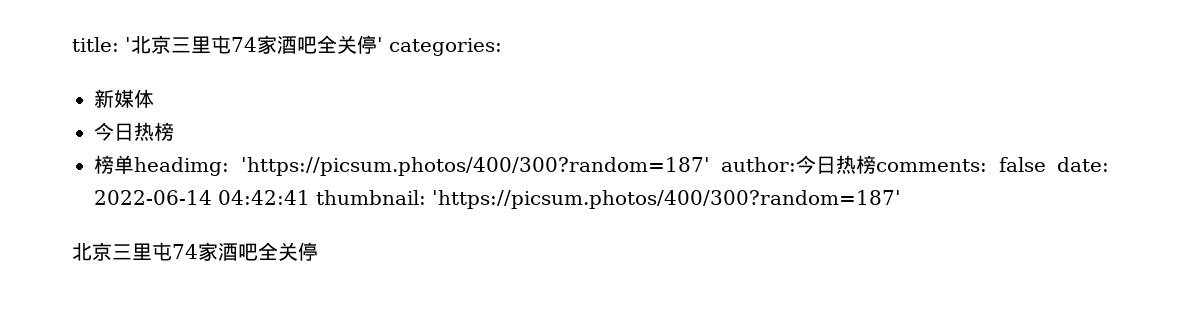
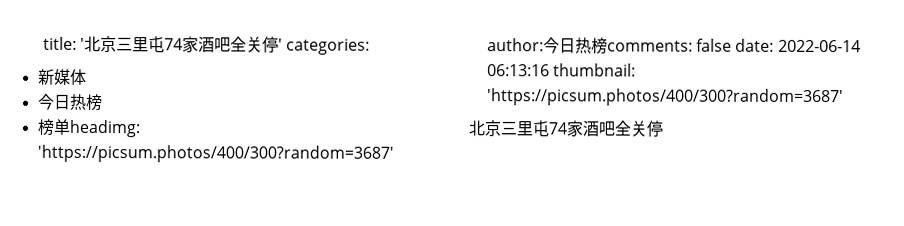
[240,157,710,176] 'https://picsum.photos/400/300?random=187' -> [36,144,394,163] 'https://picsum.photos/400/300?random=3687'
[218,190,901,209] 04:42:41 thumbnail: 'https://picsum.photos/400/300?random=187' -> [486,63,636,77] [486,88,844,107] 06:13:16 thumbnail: 'https://picsum.photos/400/300?random=3687'

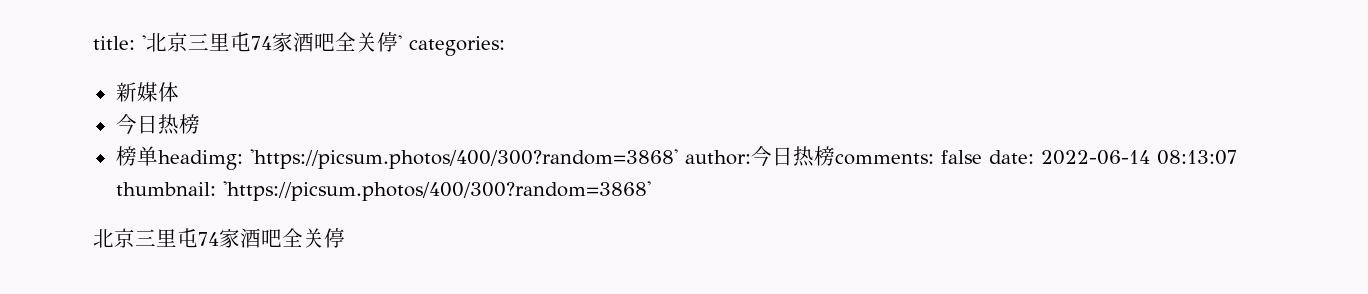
[36,144,394,163] 'https://picsum.photos/400/300?random=3687' -> [249,149,678,169] 'https://picsum.photos/400/300?random=3868'
[486,63,636,77] [486,88,844,107] 06:13:16 thumbnail: 'https://picsum.photos/400/300?random=3687' -> [1156,150,1237,165] [115,181,651,201] 08:13:07 thumbnail: 'https://picsum.photos/400/300?random=3868'

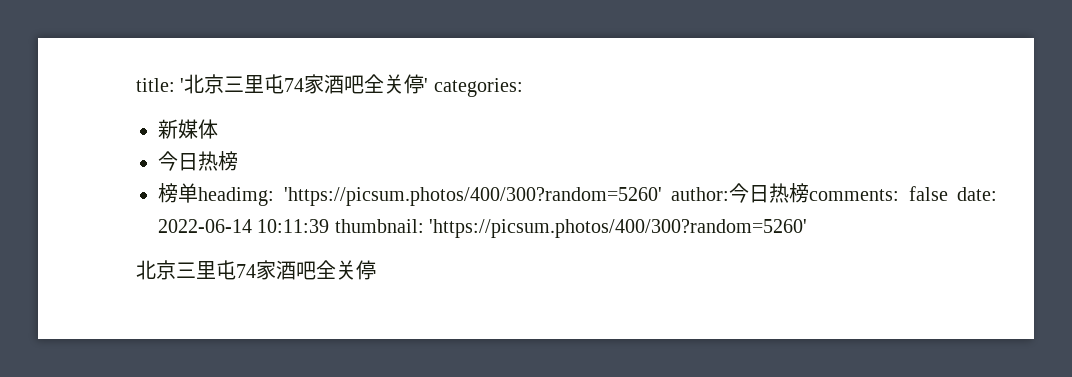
[249,149,678,169] 'https://picsum.photos/400/300?random=3868' -> [283,187,662,206] 'https://picsum.photos/400/300?random=5260'
[1156,150,1237,165] [115,181,651,201] 08:13:07 thumbnail: 'https://picsum.photos/400/300?random=3868' -> [257,219,808,238] 10:11:39 thumbnail: 'https://picsum.photos/400/300?random=5260'

